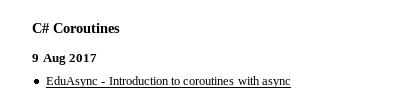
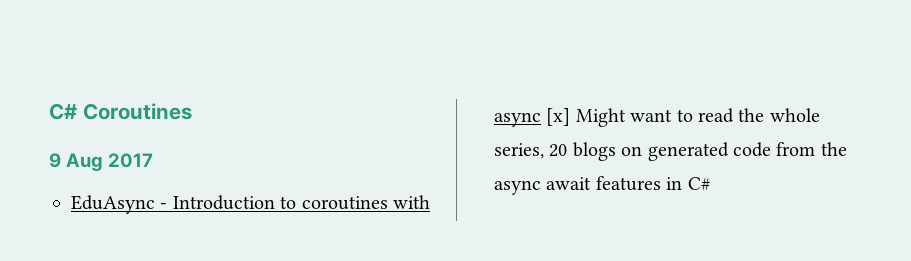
(291, 83) none -> [546,108,820,127] [494,142,847,161] [494,176,710,195] [x] Might want to read the whole series, 20 blogs on generated code from the async await features in C#

